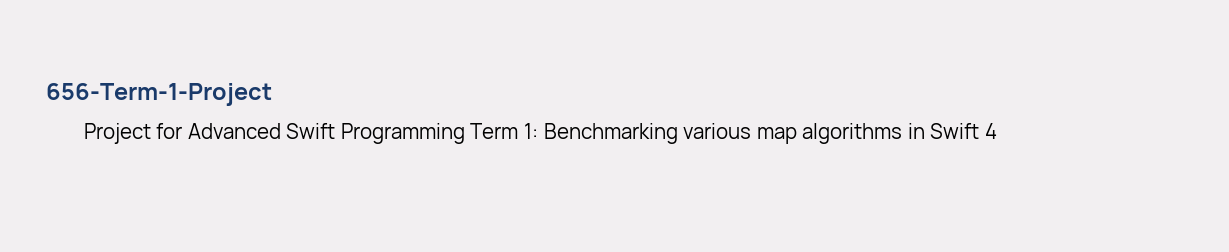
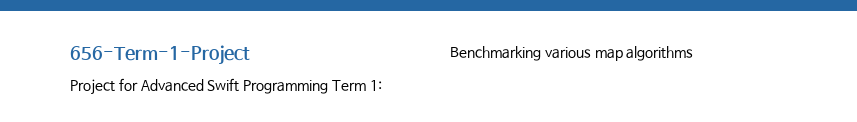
[907,123,997,139] in Swift 4 -> (694, 53) none

